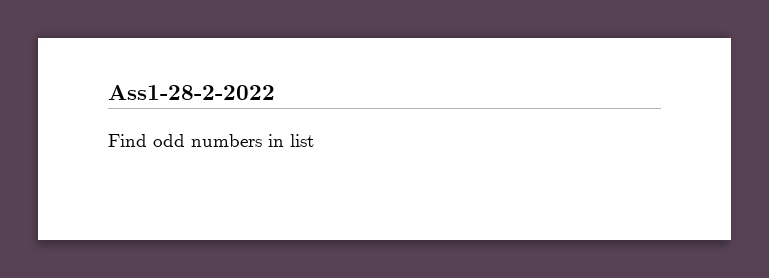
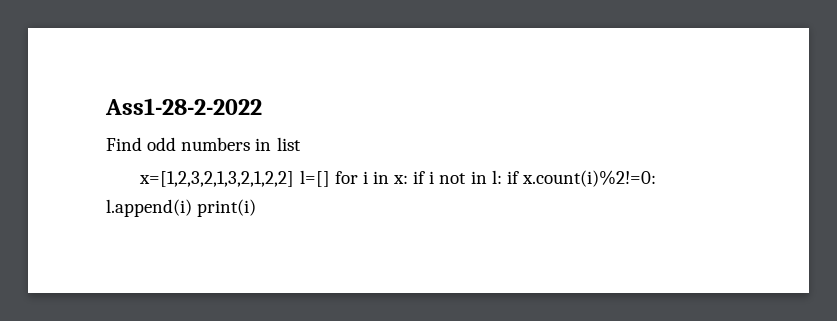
(314, 140) none -> [139,170,656,187] [106,199,257,217] // x=[1,2,3,2,1,3,2,1,2,2] l=[] for i in x: if i not in l: if x.count(i)%2!=0: l.append(i) print(i)

